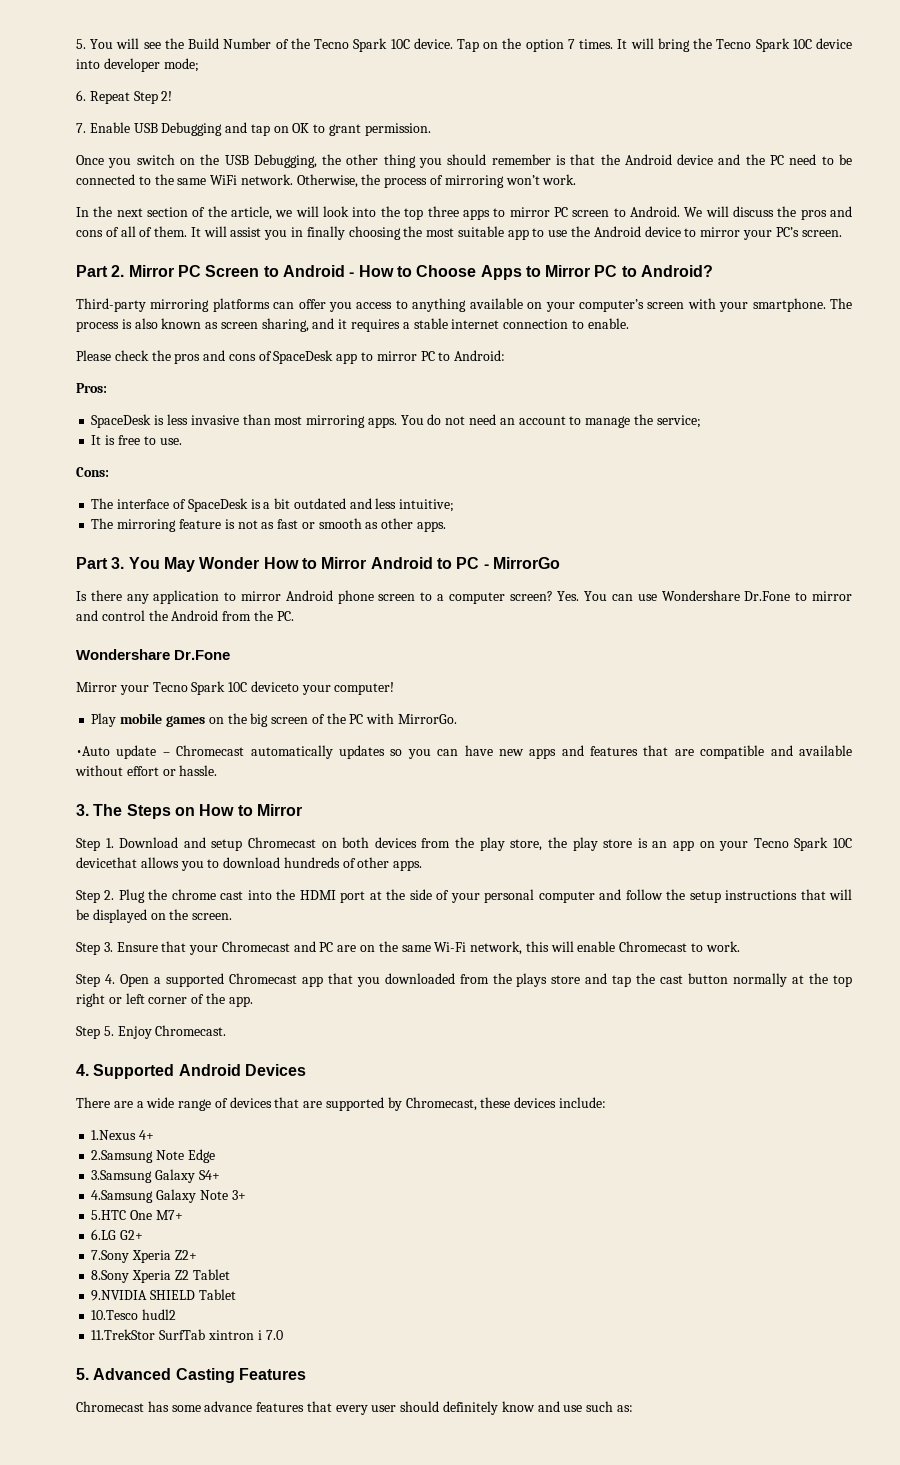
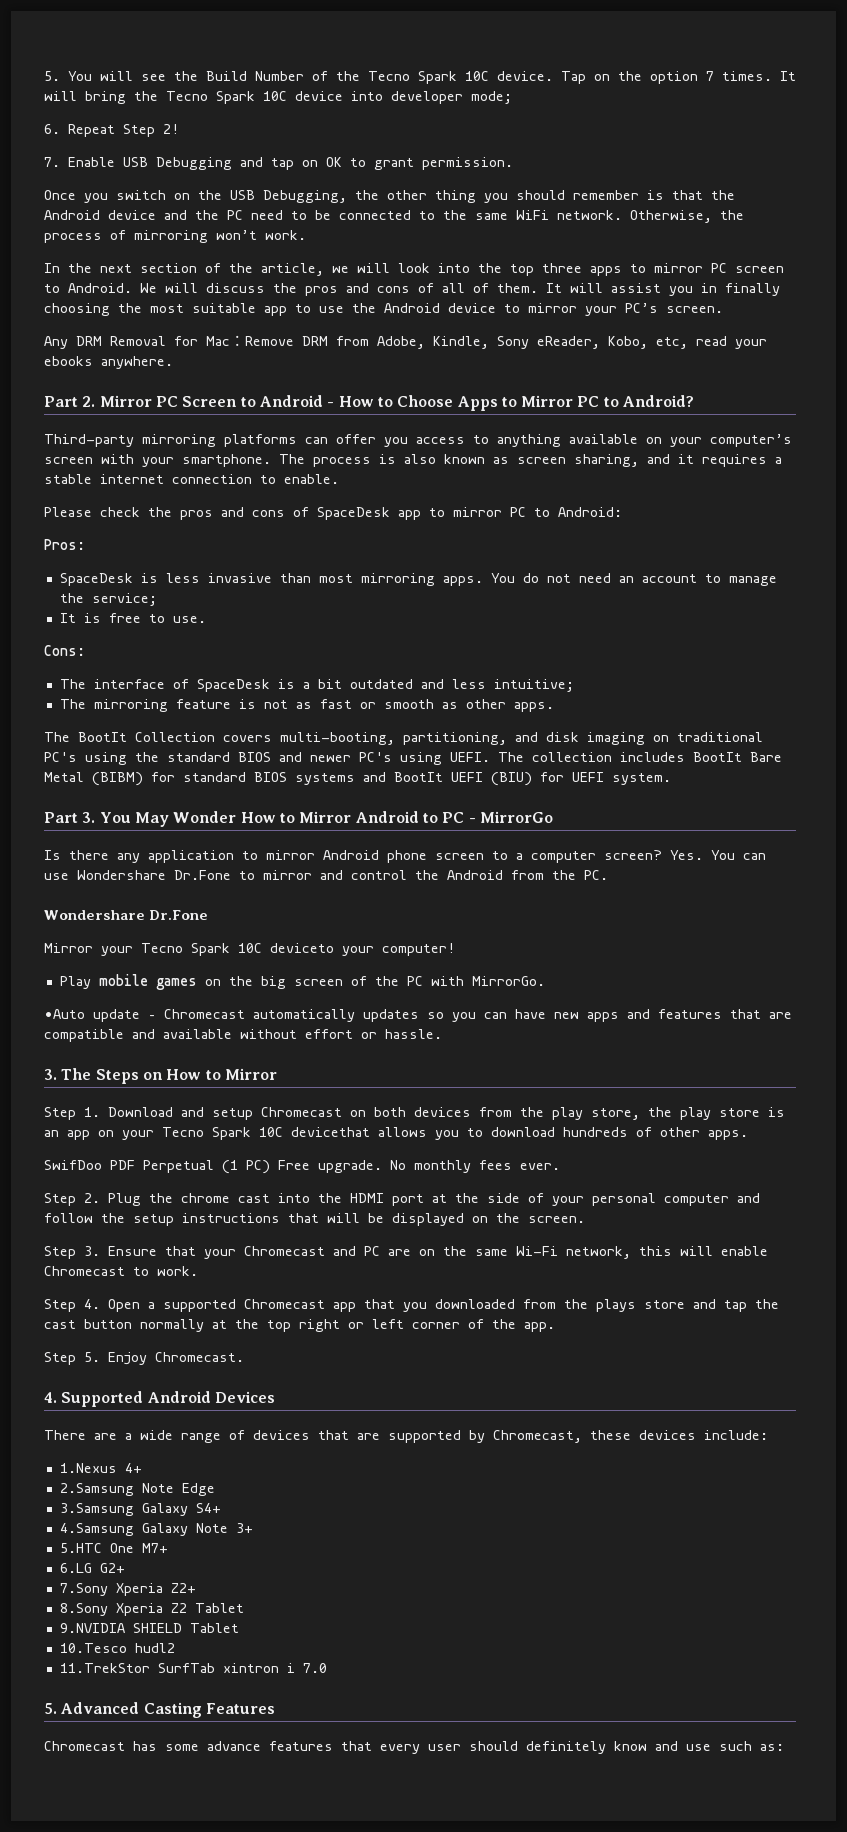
(842, 233) none -> [44,335,767,349] [44,356,173,369] // Any DRM Removal for Mac：Remove DRM from Adobe, Kindle, Sony eReader, Kobo, etc, read your ebooks anywhere.
(446, 526) none -> [44,732,763,745] [44,752,782,765] [44,772,671,786] // The BootIt Collection covers multi-booting, partitioning, and disk imaging on traditional PC's using the standard BIOS and newer PC's using UEFI. The collection includes BootIt Bare Metal (BIBM) for standard BIOS systems and BootIt UEFI (BIU) for UEFI system.
(423, 865) none -> [44,1160,560,1174] // SwifDoo PDF Perpetual (1 PC) Free upgrade. No monthly fees ever.

